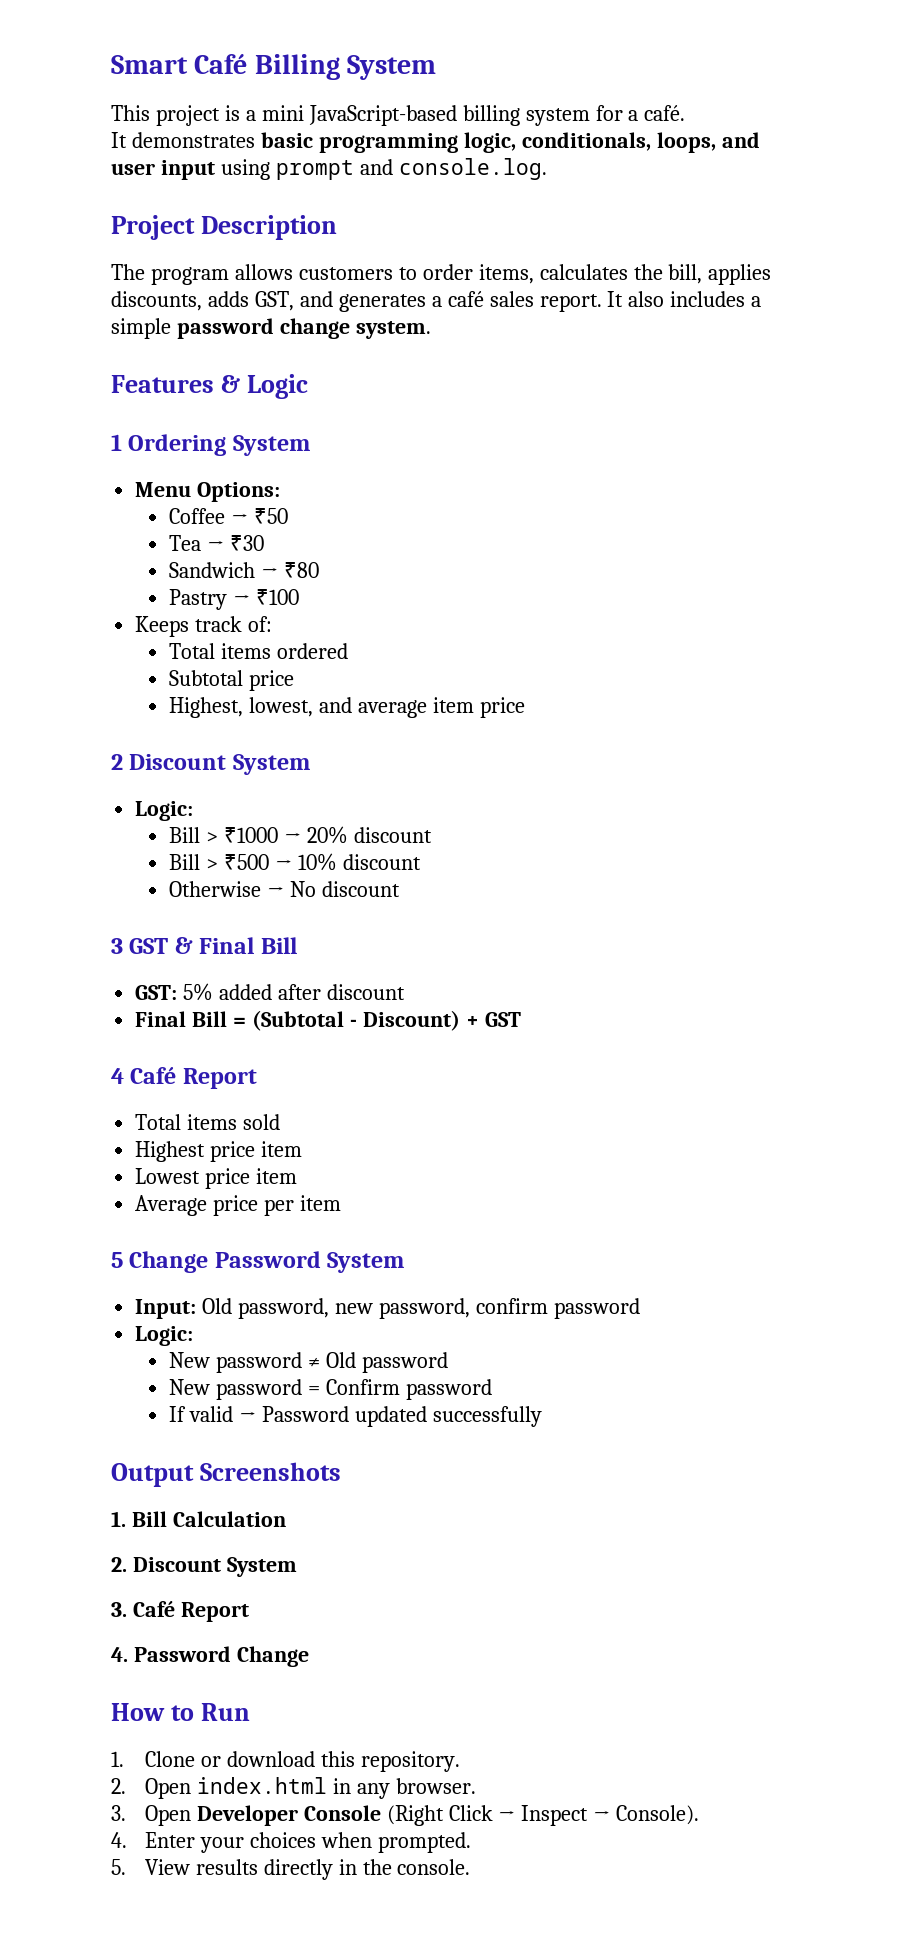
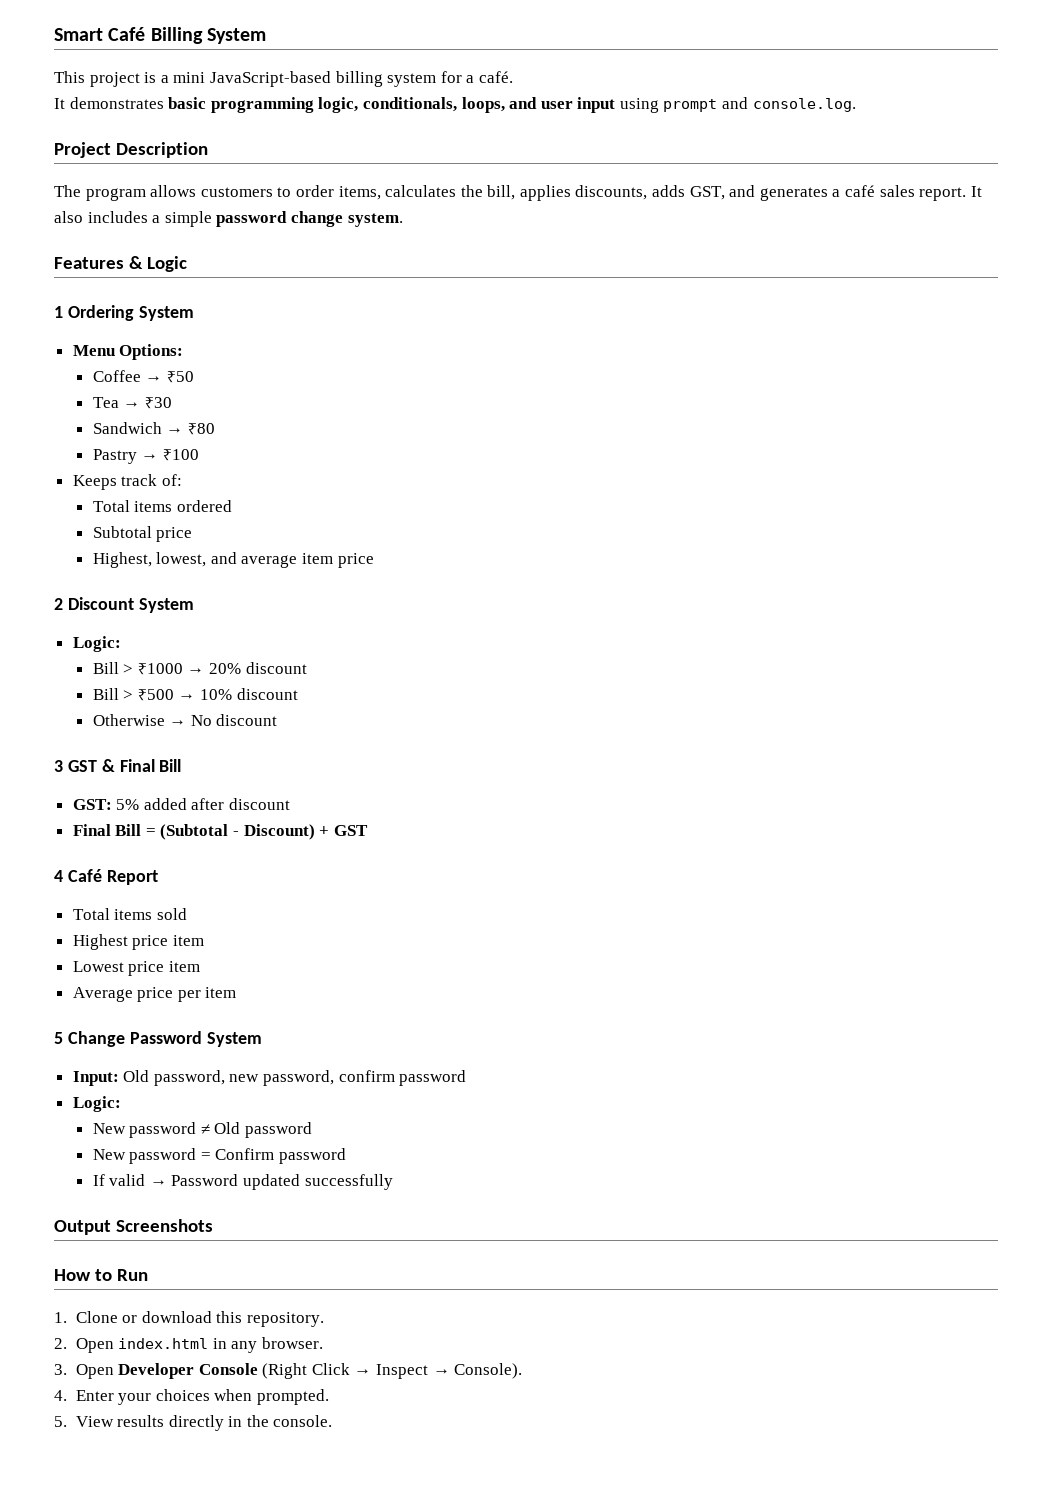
[111,1511,286,1527] [111,1557,297,1577] [111,1601,249,1622] [111,1646,309,1667] // 1. Bill Calculation // 2. Discount System // 3. Café Report // 4. Password Change -> (213, 1225) none

